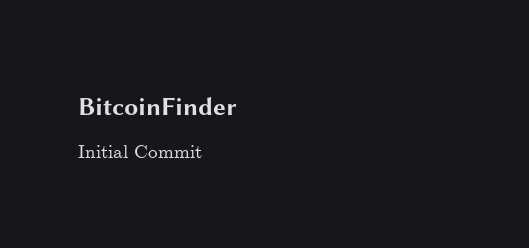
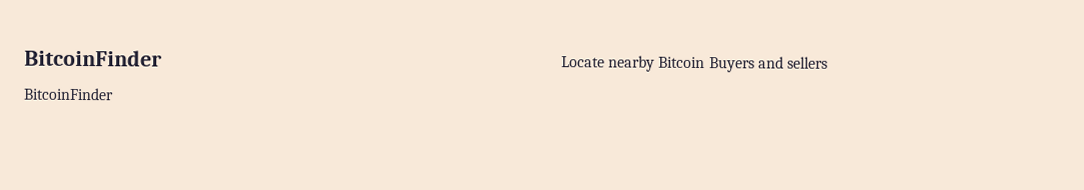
[78,97,237,115] [78,145,202,158] BitcoinFinder // Initial Commit -> [24,49,162,67] [23,87,114,101] [561,55,828,73] BitcoinFinder // BitcoinFinder // Locate nearby Bitcoin Buyers and sellers

